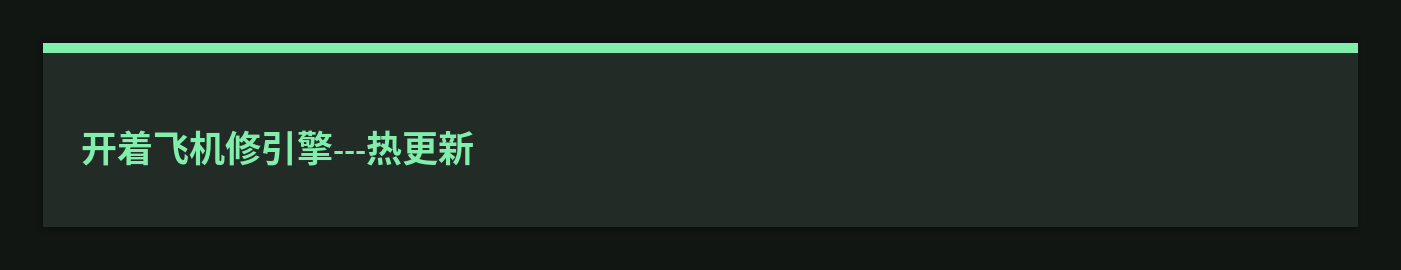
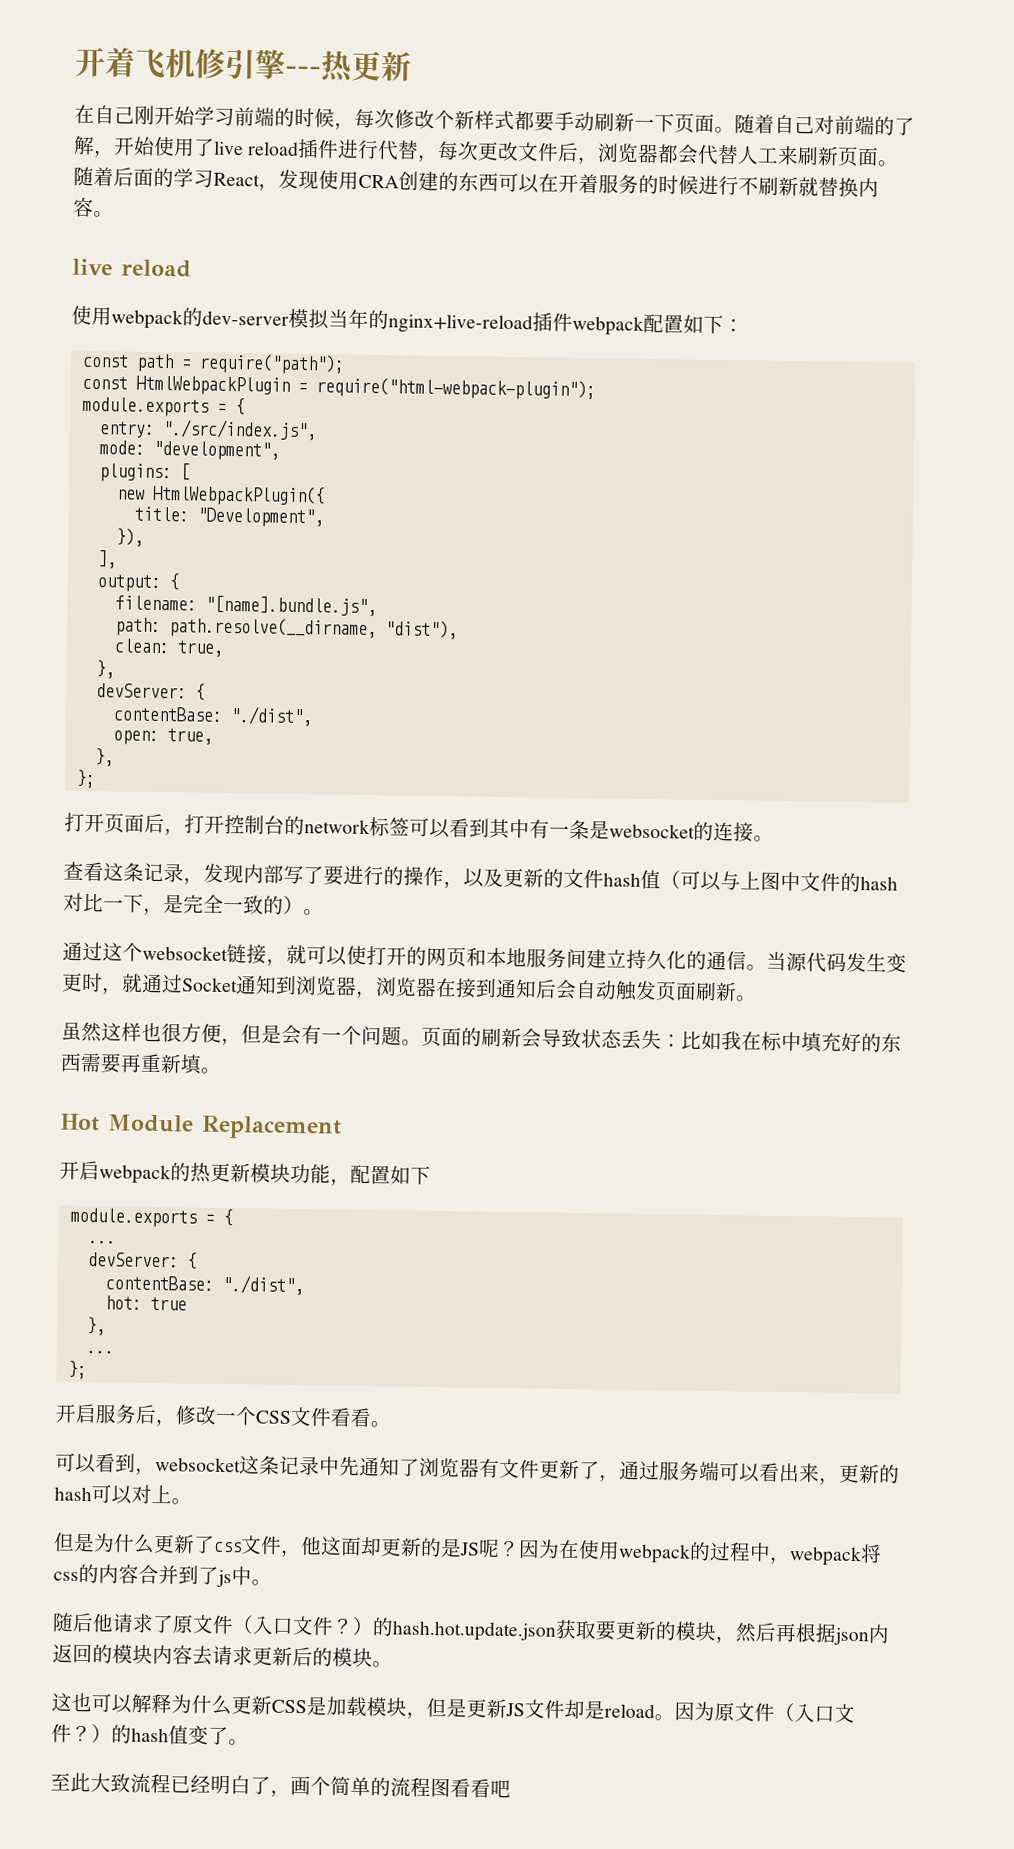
(474, 148) none -> [74,104,915,136] [73,135,899,167] [73,166,879,198] [73,197,114,218] [72,258,192,278] [71,305,744,336] [81,353,345,375] [81,375,596,401] [81,396,245,417] [98,419,317,441] [98,440,280,461] [98,463,190,483] [116,484,325,507] [133,506,324,528] [115,528,144,547] [97,550,117,569] [96,573,179,593] [114,595,377,617] [114,617,458,640] [113,638,224,657] [95,660,115,679] [95,683,205,701] [112,706,313,727] [112,728,213,745] [94,748,114,767] [75,769,96,789] [64,812,774,843] [63,861,898,893] [63,892,324,916] [62,941,907,973] [61,972,757,1002] [61,1021,902,1053] [60,1052,221,1075] [60,1113,342,1140] [59,1160,431,1186] [69,1207,233,1228] [87,1240,116,1244] [87,1252,197,1270] [104,1274,304,1296] [104,1295,187,1311] [86,1317,106,1336] [85,1350,114,1354] [67,1360,87,1380] [55,1403,391,1428] [55,1452,900,1485] [54,1484,192,1505] [53,1532,882,1567] [53,1563,272,1588] [52,1612,890,1646] [52,1643,393,1668] [51,1692,855,1724] [51,1723,249,1746] [50,1772,511,1799] // 在自己刚开始学习前端的时候，每次修改个新样式都要手动刷新一下页面。随着自己对前端的了解，开始使用了live reload插件进行代替，每次更改文件后，浏览器都会代替人工来刷新页面。随着后面的学习React，发现使用CRA创建的东西可以在开着服务的时候进行不刷新就替换内容。 // live reload // 使用webpack的dev-server模拟当年的nginx+live-reload插件webpack配置如下： // const path = require("path"); // const HtmlWebpackPlugin = require("html-webpack-plugin"); // module.exports = { // entry: "./src/index.js", // mode: "development", // plugins: [ // new HtmlWebpackPlugin({ // title: "Development", // }), // ], // output: { // filename: "[name].bundle.js", // path: path.resolve(__dirname, "dist"), // clean: true, // }, // devServer: { // contentBase: "./dist", // open: true, // }, // }; // 打开页面后，打开控制台的network标签可以看到其中有一条是websocket的连接。 // 查看这条记录，发现内部写了要进行的操作，以及更新的文件hash值（可以与上图中文件的hash对比一下，是完全一致的）。 // 通过这个websocket链接，就可以使打开的网页和本地服务间建立持久化的通信。当源代码发生变更时，就通过Socket通知到浏览器，浏览器在接到通知后会自动触发页面刷新。 // 虽然这样也很方便，但是会有一个问题。页面的刷新会导致状态丢失：比如我在标中填充好的东西需要再重新填。 // Hot Module Replacement // 开启webpack的热更新模块功能，配置如下 // module.exports = { // ... // devServer: { // contentBase: "./dist", // hot: true // }, // ... // }; // 开启服务后，修改一个CSS文件看看。 // 可以看到，websocket这条记录中先通知了浏览器有文件更新了，通过服务端可以看出来，更新的hash可以对上。 // 但是为什么更新了css文件，他这面却更新的是JS呢？因为在使用webpack的过程中，webpack将css的内容合并到了js中。 // 随后他请求了原文件（入口文件？）的hash.hot.update.json获取要更新的模块，然后再根据json内返回的模块内容去请求更新后的模块。 // 这也可以解释为什么更新CSS是加载模块，但是更新JS文件却是reload。因为原文件（入口文件？）的hash值变了。 // 至此大致流程已经明白了，画个简单的流程图看看吧

